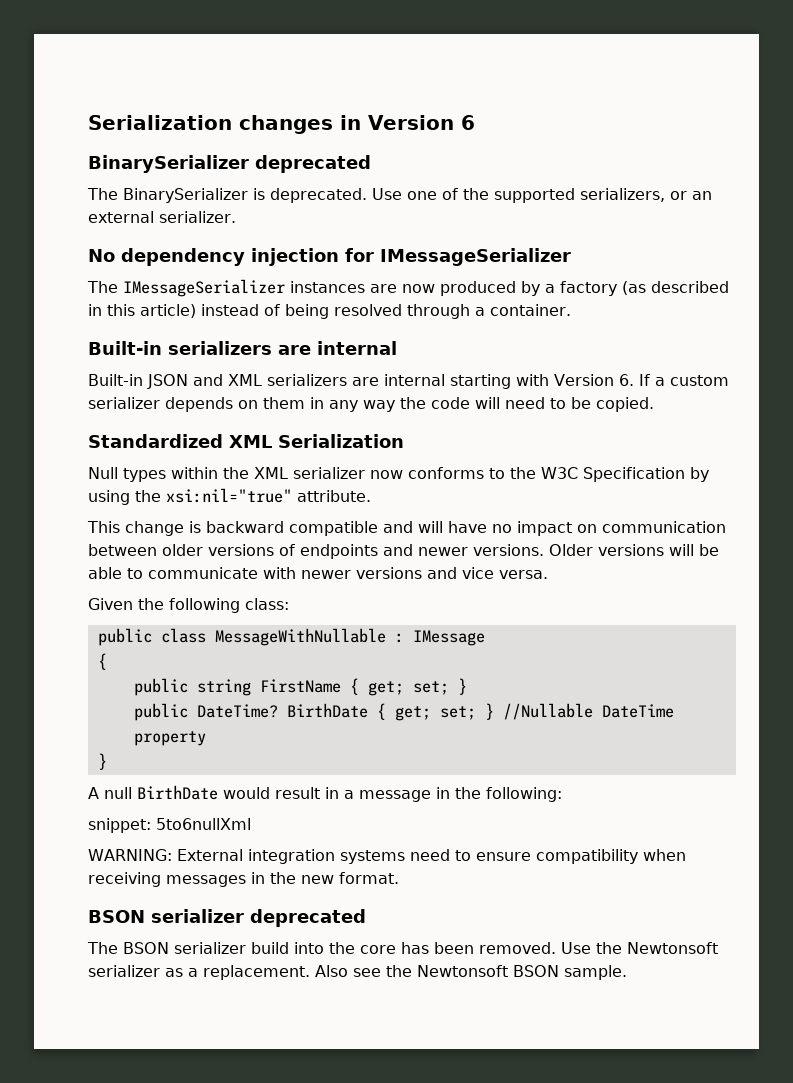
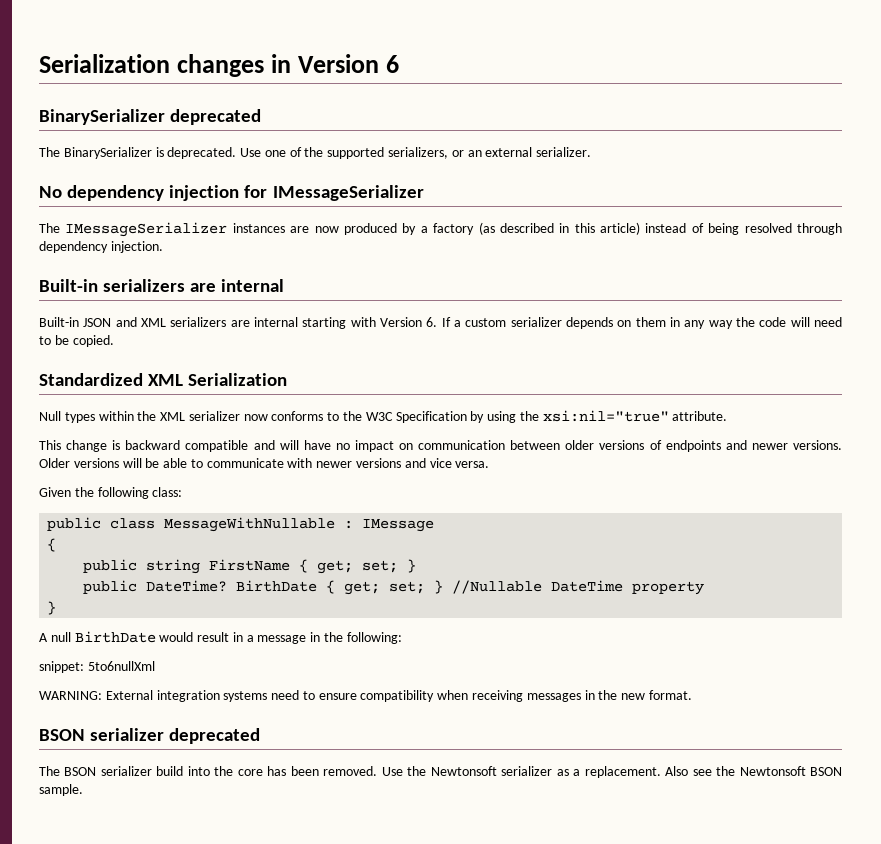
[475,304,571,316] a container. -> [39,241,163,253] dependency injection.

